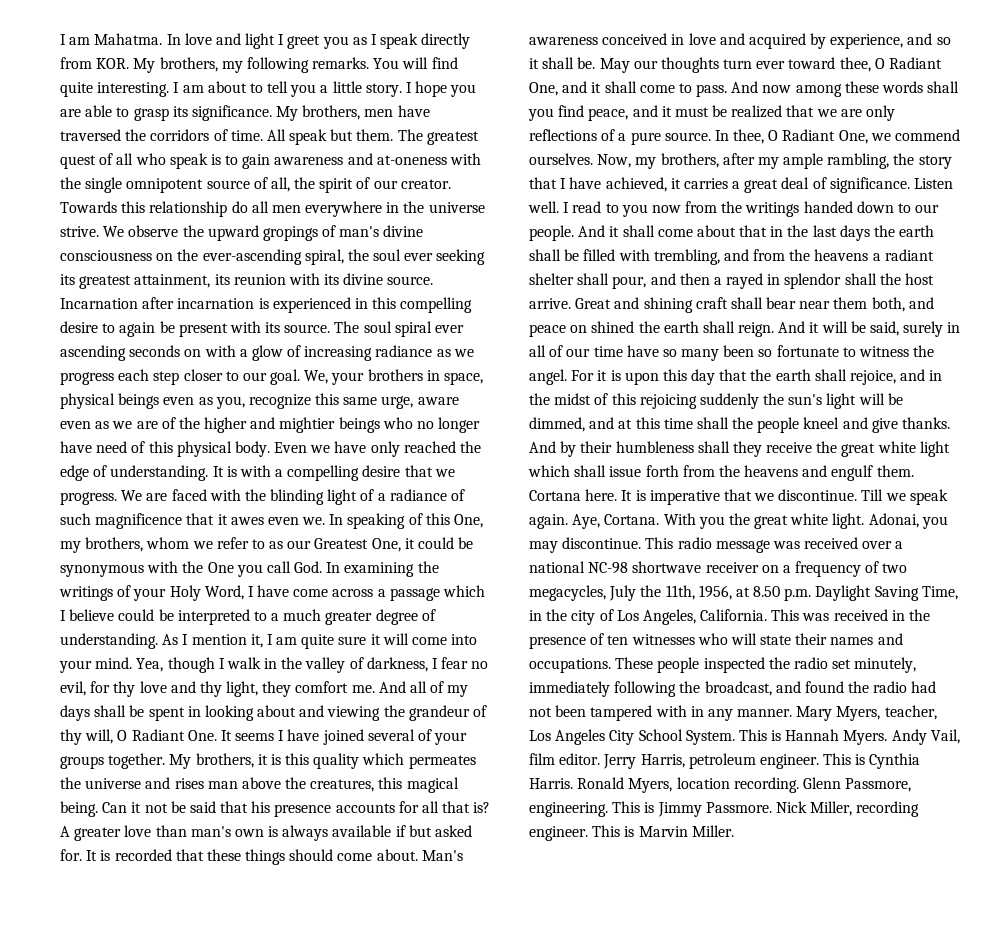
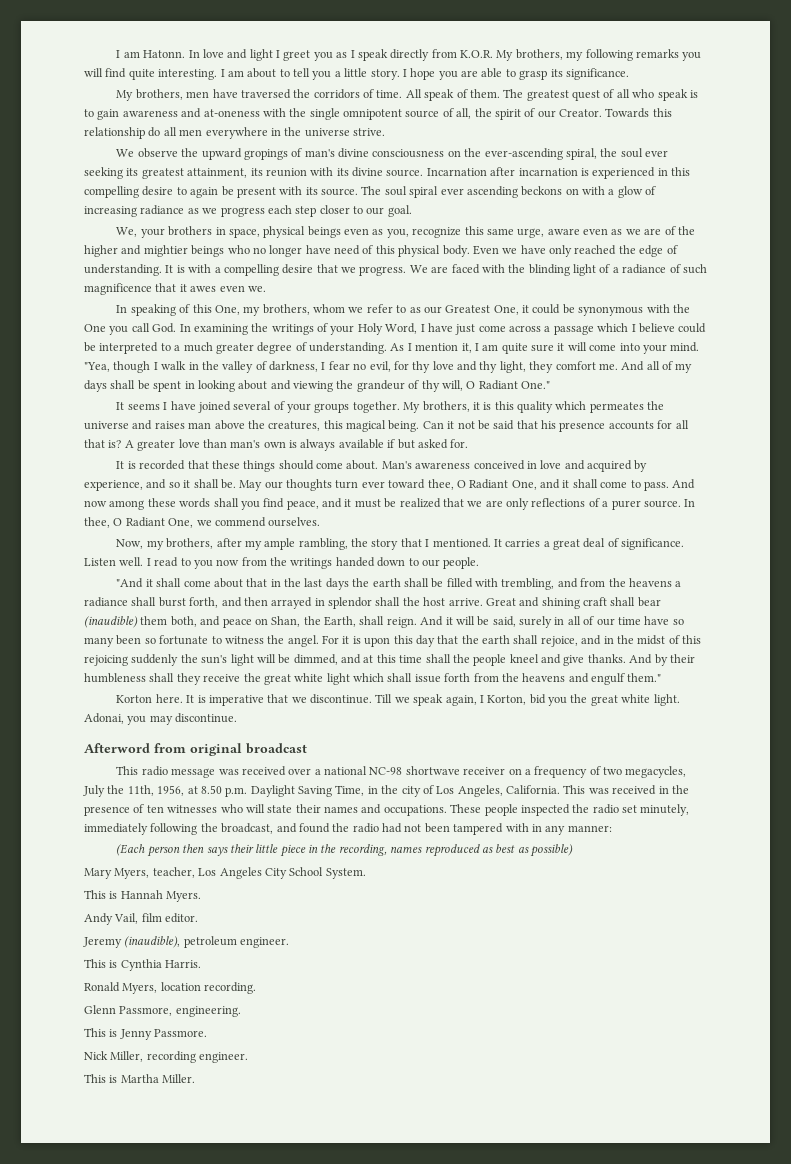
[60,33,163,45] I am Mahatma. -> [116,50,186,58] I am Hatonn.
[96,58,130,69] KOR. -> [460,50,494,58] K.O.R.
[312,57,400,69] remarks. You -> [635,49,702,61] remarks you
(272, 113) none -> (629, 74) //
[330,129,354,141] but -> [456,89,468,98] of
[400,179,451,189] creator. -> [559,109,602,117] Creator.
(99, 231) none -> (385, 132) //
[129,345,181,357] seconds -> [521,186,563,196] beckons
(301, 377) none -> (412, 211) //
(326, 521) none -> (266, 289) //
(290, 591) none -> [455,324,476,335] just
[136,658,164,672] Yea, -> [84,362,110,372] "Yea,
[187,730,217,741] One. -> [521,381,550,389] One." //
[174,778,204,789] rises -> [154,421,185,429] raises
(82, 855) none -> (469, 443) //
[630,132,661,145] pure -> [611,500,641,510] purer
(593, 159) none -> (321, 522) //
[569,177,681,192] have achieved, it -> [432,538,502,548] mentioned. It
[578,225,606,237] And -> [116,578,144,588] // "And
[884,249,934,261] [529,273,764,289] radiant shelter shall pour, and then a rayed -> [84,597,313,609] radiance shall burst forth, and then arrayed
[799,301,831,309] near -> [84,616,138,628] (inaudible)
[591,321,699,333] shined the earth -> [271,616,356,627] Shan, the Earth,
[876,465,914,477] [529,490,581,501] them. Cortana -> [627,673,662,682] [116,695,153,703] them." // Korton
[529,513,696,529] again. Aye, Cortana. With -> [445,694,546,706] again, I Korton, bid
(642, 543) none -> [84,743,307,756] // Afterword from original broadcast //
[737,709,793,717] manner. -> [567,825,612,832] [116,844,574,857] manner: // (Each person then says their little piece in the recording, names reproduced as best as possible) //
(735, 737) none -> (366, 873) //
(888, 737) none -> (202, 896) //
[603,754,685,769] Jerry Harris, -> [83,936,181,948] // Jeremy (inaudible),
(819, 761) none -> (290, 942) //
(573, 783) none -> (202, 964) //
(799, 785) none -> (257, 988) //
[612,801,702,817] This is Jimmy -> [84,1028,152,1040] // This is Jenny
(772, 807) none -> (208, 1033) //
[592,825,688,837] This is Marvin -> [84,1074,159,1083] // This is Martha

